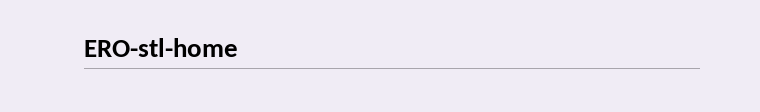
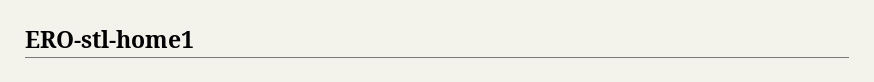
[84,38,238,57] ERO-stl-home -> [25,30,194,48] ERO-stl-home1

